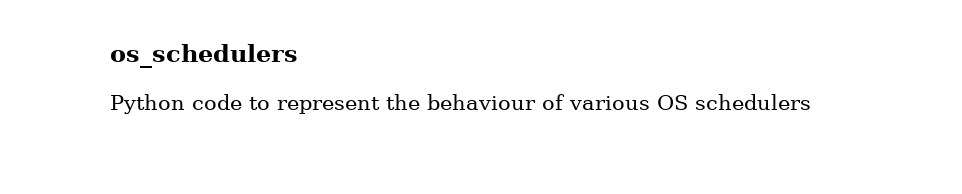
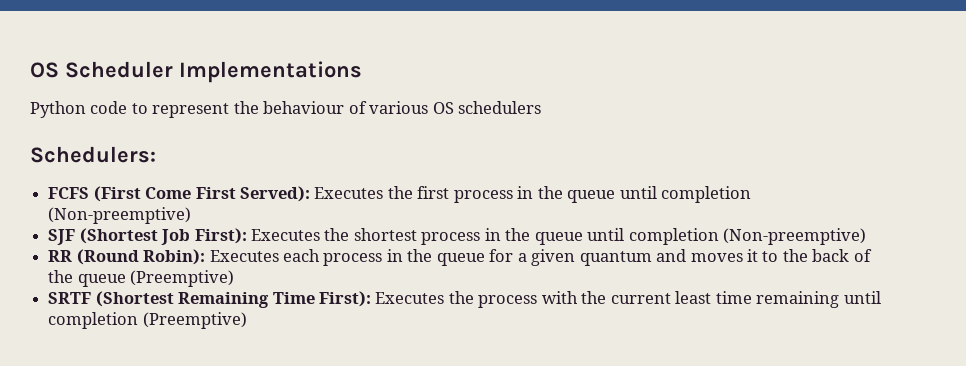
[110,44,298,68] os_schedulers -> [30,61,362,83] OS Scheduler Implementations
(811, 102) none -> [30,146,156,163] [48,186,752,203] [48,207,192,224] [48,228,867,245] [48,249,872,266] [48,270,235,287] [48,291,881,308] [48,312,247,329] // Schedulers: // FCFS (First Come First Served): Executes the first process in the queue until completion (Non-preemptive) // SJF (Shortest Job First): Executes the shortest process in the queue until completion (Non-preemptive) // RR (Round Robin): Executes each process in the queue for a given quantum and moves it to the back of the queue (Preemptive) // SRTF (Shortest Remaining Time First): Executes the process with the current least time remaining until completion (Preemptive)

